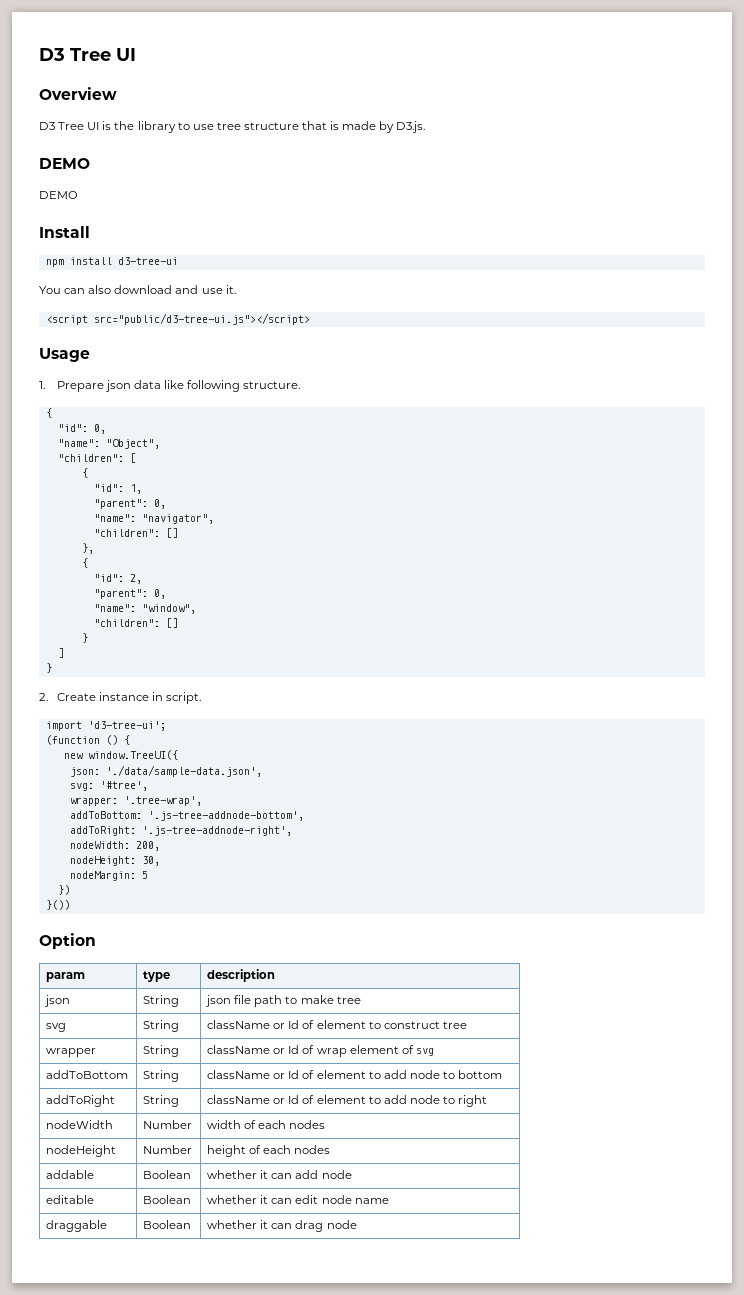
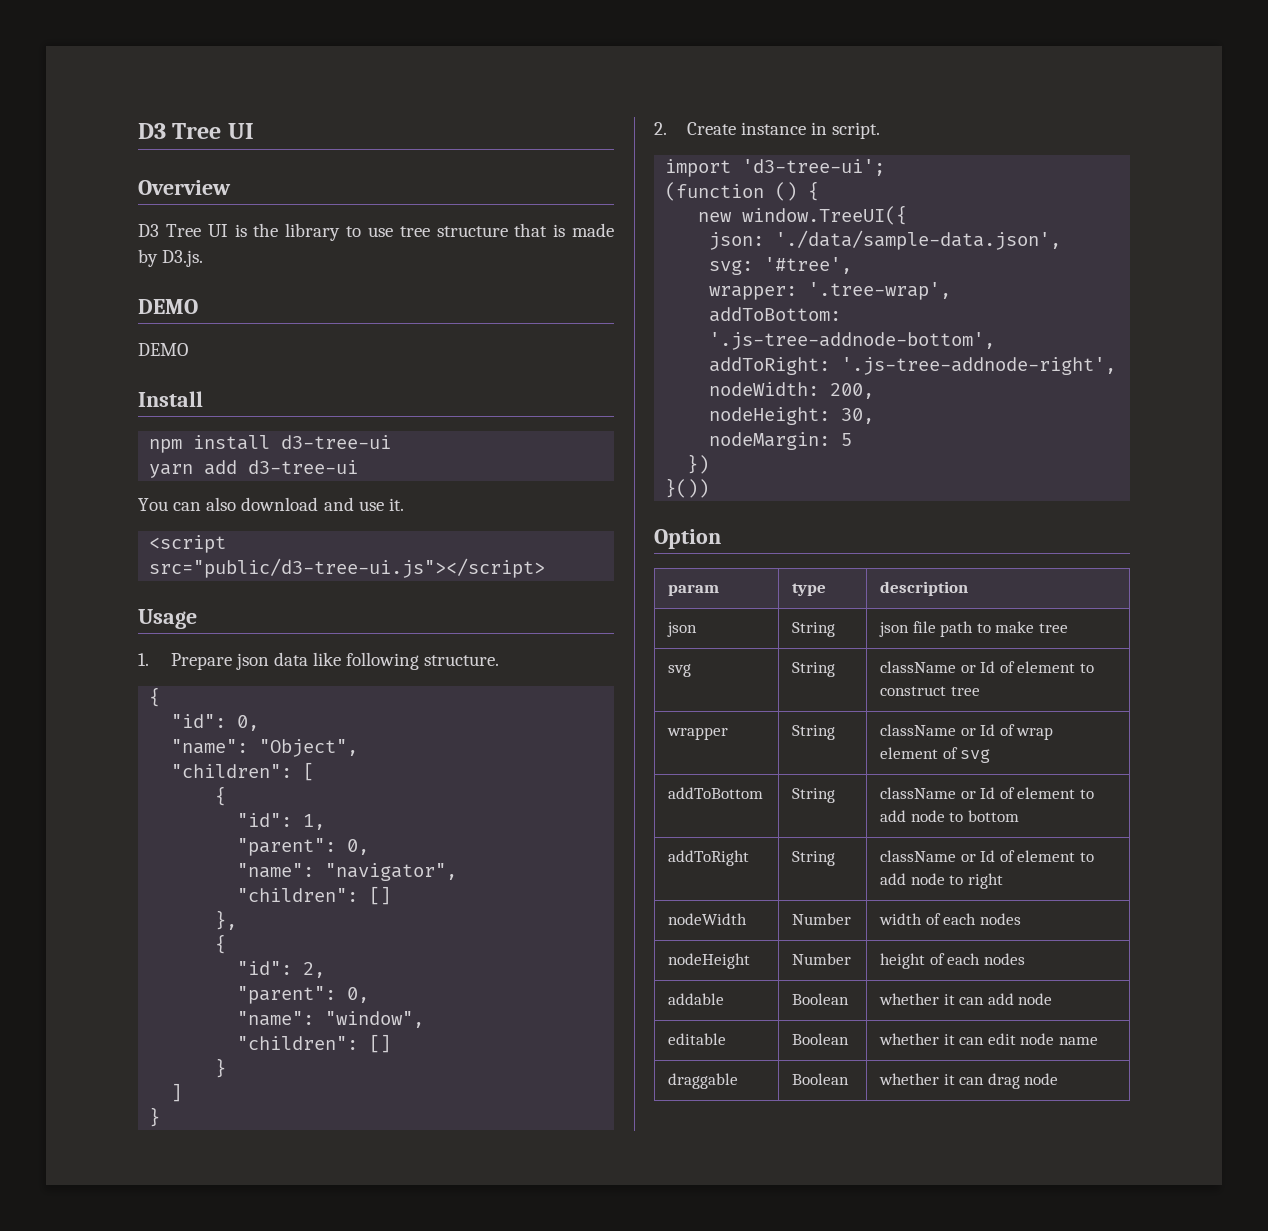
(178, 261) none -> [149,460,359,478] // yarn add d3-tree-ui

